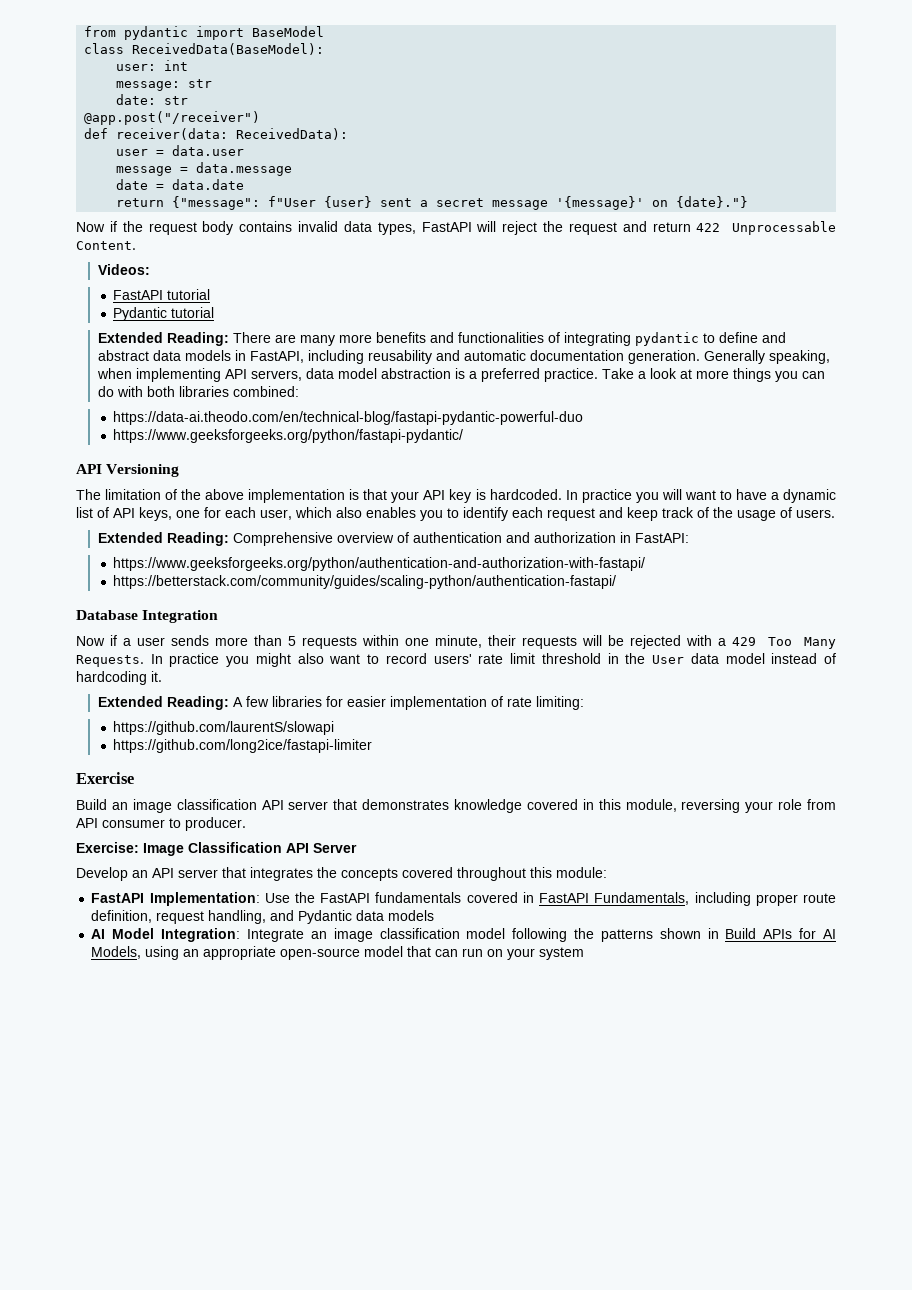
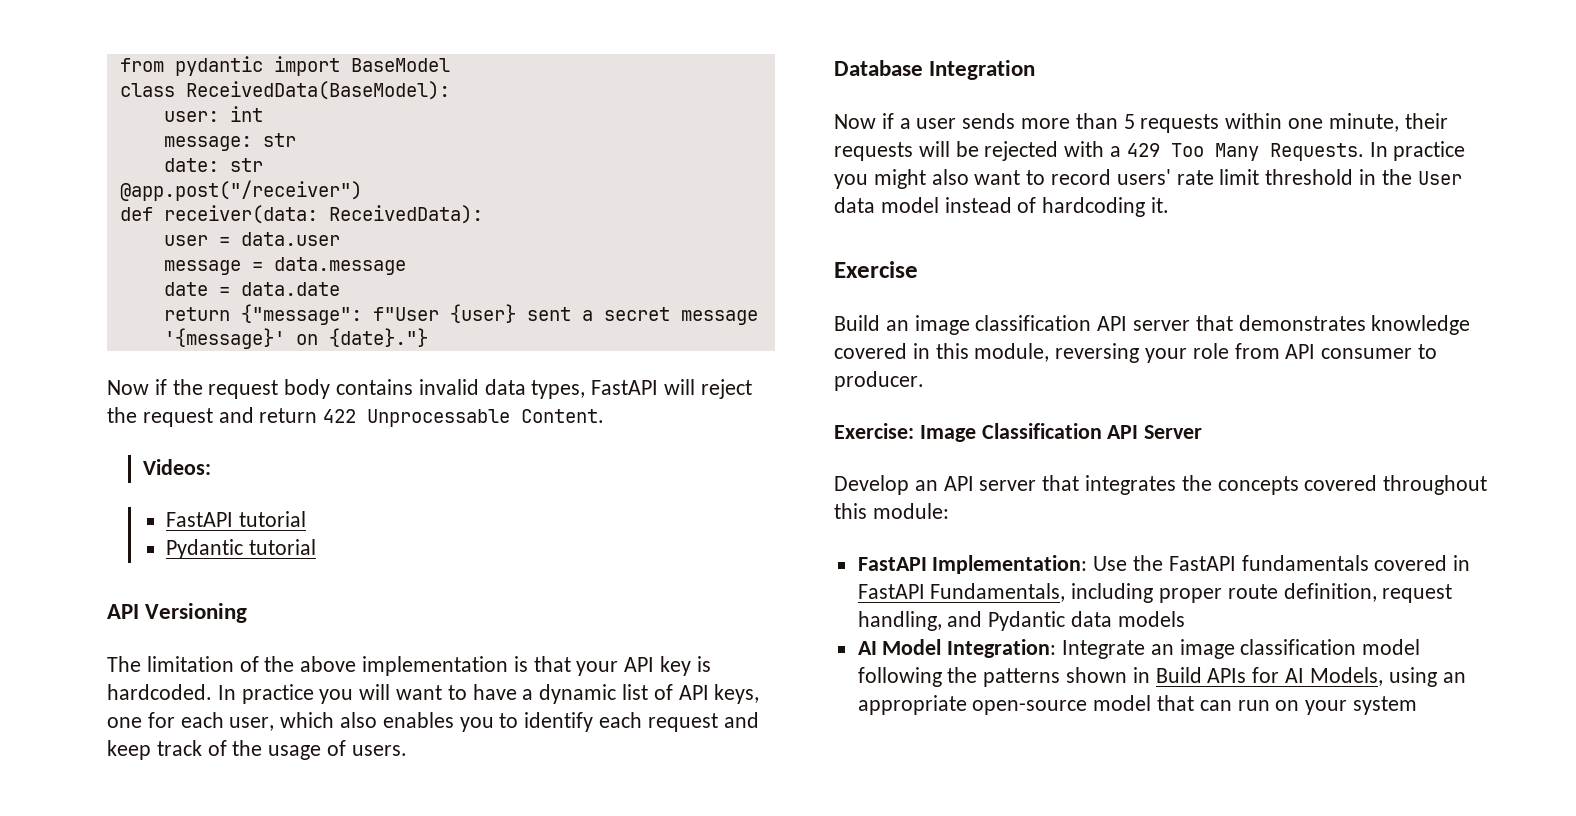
[97,332,786,346] [97,350,830,364] [96,368,825,382] [97,386,299,397] [113,411,584,425] [113,429,464,443] // Extended Reading: There are many more benefits and functionalities of integrating pydantic to define and abstract data models in FastAPI, including reusability and automatic documentation generation. Generally speaking, when implementing API servers, data model abstraction is a preferred practice. Take a look at more things you can do with both libraries combined: // https://data-ai.theodo.com/en/technical-blog/fastapi-pydantic-powerful-duo // https://www.geeksforgeeks.org/python/fastapi-pydantic/ -> (317, 547) none
[97,532,689,546] [113,557,646,571] [113,575,617,589] // Extended Reading: Comprehensive overview of authentication and authorization in FastAPI: // https://www.geeksforgeeks.org/python/authentication-and-authorization-with-fastapi/ // https://betterstack.com/community/guides/scaling-python/authentication-fastapi/ -> (407, 750) none
[97,696,584,710] [113,721,335,735] [113,739,373,753] // Extended Reading: A few libraries for easier implementation of rate limiting: // https://github.com/laurentS/slowapi // https://github.com/long2ice/fastapi-limiter -> (1170, 205) none

